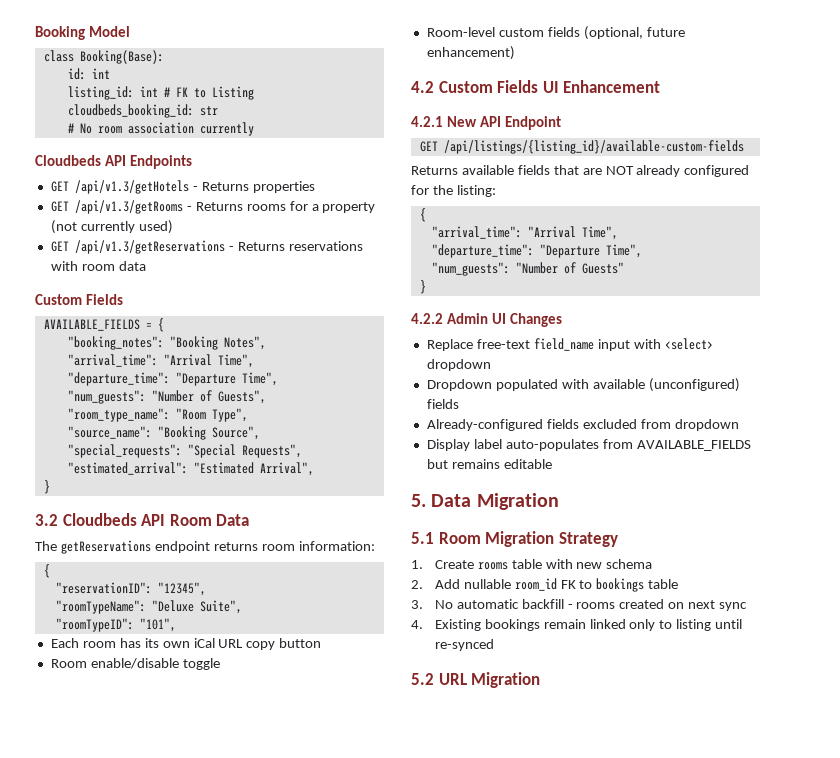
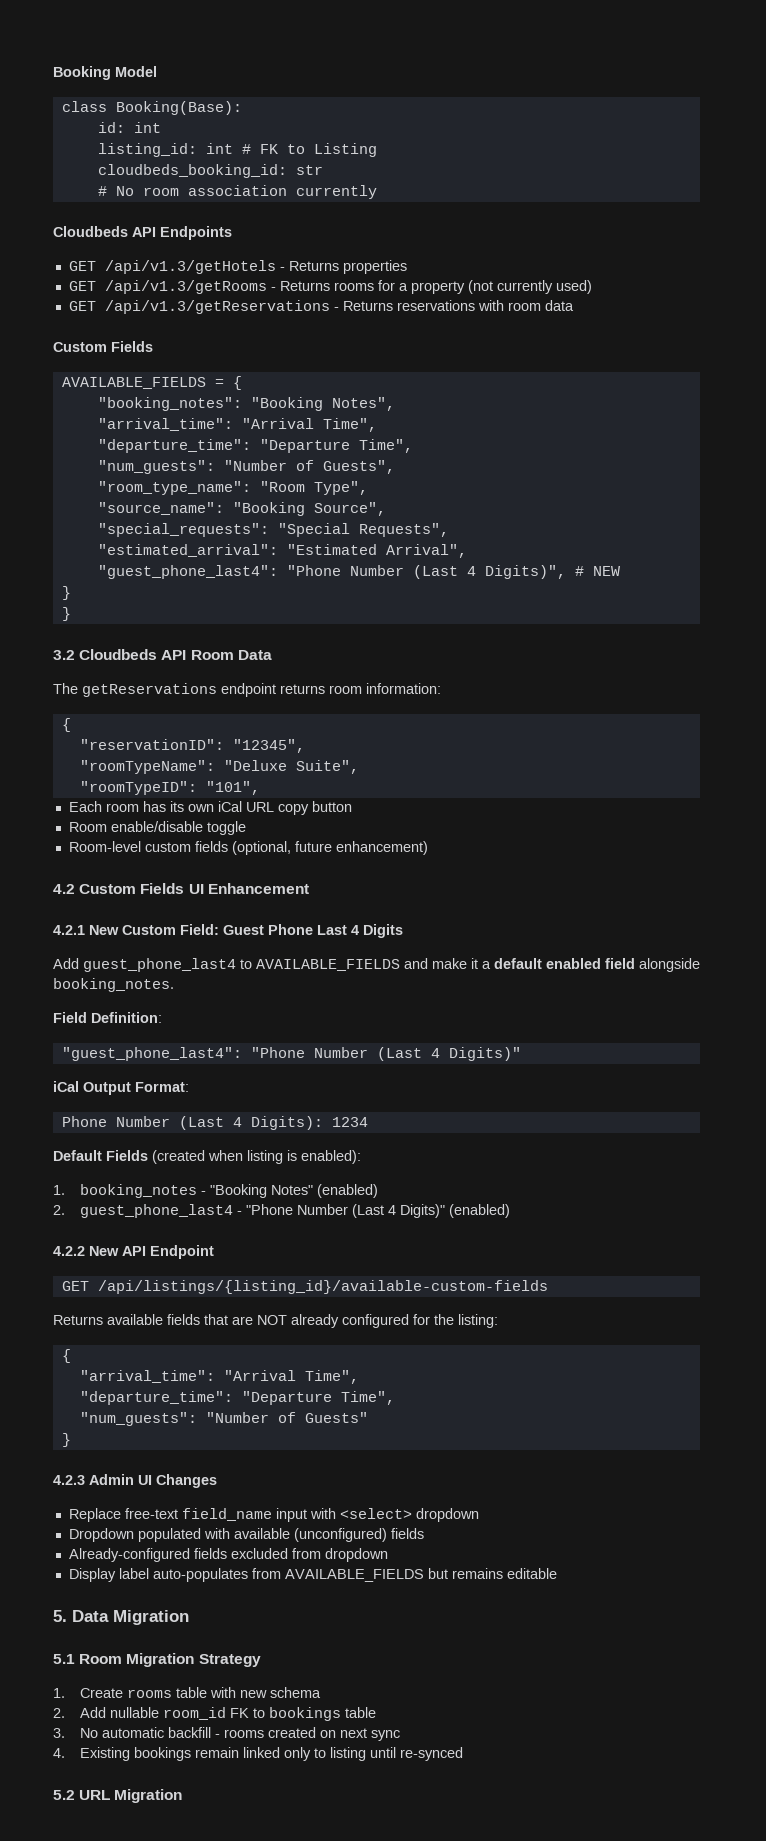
(314, 469) none -> [97,565,620,579] [61,586,71,600] // "guest_phone_last4": "Phone Number (Last 4 Digits)", # NEW // }
(477, 121) none -> [122,924,403,938] [53,958,700,972] [53,978,174,992] [53,1012,162,1023] [61,1047,521,1061] [53,1081,189,1095] [61,1116,368,1130] [53,1150,361,1164] [53,1184,379,1198] [53,1204,511,1218] [53,1246,119,1256] Custom Field: Guest Phone Last 4 Digits // Add guest_phone_last4 to AVAILABLE_FIELDS and make it a default enabled field alongside booking_notes. // Field Definition: // "guest_phone_last4": "Phone Number (Last 4 Digits)" // iCal Output Format: // Phone Number (Last 4 Digits): 1234 // Default Fields (created when listing is enabled): // 1. booking_notes - "Booking Notes" (enabled) // 2. guest_phone_last4 - "Phone Number (Last 4 Digits)" (enabled) // 4.2.2 New
[411,313,443,324] 4.2.2 -> [53,1475,85,1485] 4.2.3

